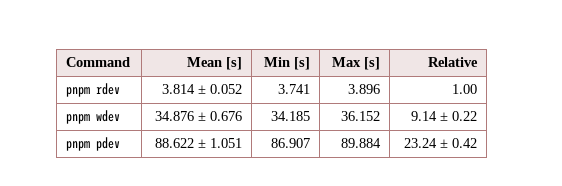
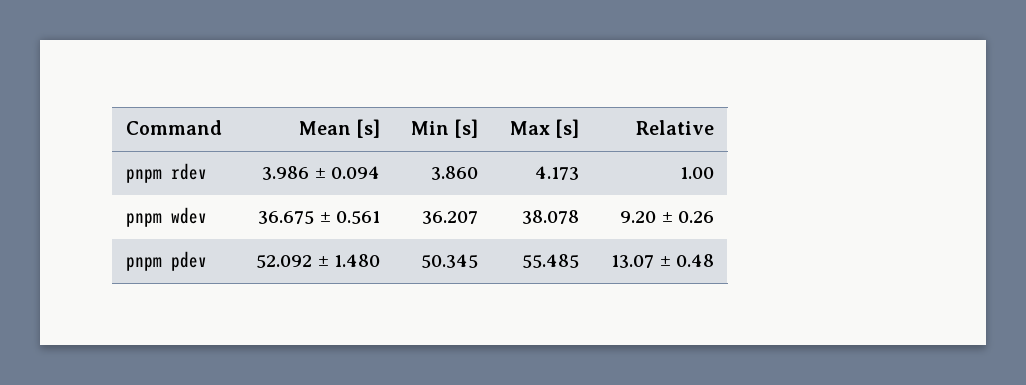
[161,84,242,94] [277,84,310,94] [347,84,380,94] [451,84,477,94] [66,110,121,124] [154,111,242,121] [270,111,310,121] [340,111,380,121] [410,111,477,121] [66,137,121,151] [154,138,242,148] [270,138,310,148] [340,138,381,148] [403,138,477,148] 3.814 ± 0.052 | 3.741 | 3.896 | 1.00 // pnpm wdev | 34.876 ± 0.676 | 34.185 | 36.152 | 9.14 ± 0.22 // pnpm pdev | 88.622 ± 1.051 | 86.907 | 89.884 | 23.24 ± 0.42 -> [262,166,380,180] [430,166,478,180] [534,166,579,180] [679,167,714,179] [126,207,208,227] [258,211,380,224] [421,211,478,224] [521,210,579,224] [620,211,714,223] [126,251,208,271] [256,254,380,268] [420,254,478,268] [521,254,579,268] [611,254,714,268] 3.986 ± 0.094 | 3.860 | 4.173 | 1.00 // pnpm wdev | 36.675 ± 0.561 | 36.207 | 38.078 | 9.20 ± 0.26 // pnpm pdev | 52.092 ± 1.480 | 50.345 | 55.485 | 13.07 ± 0.48

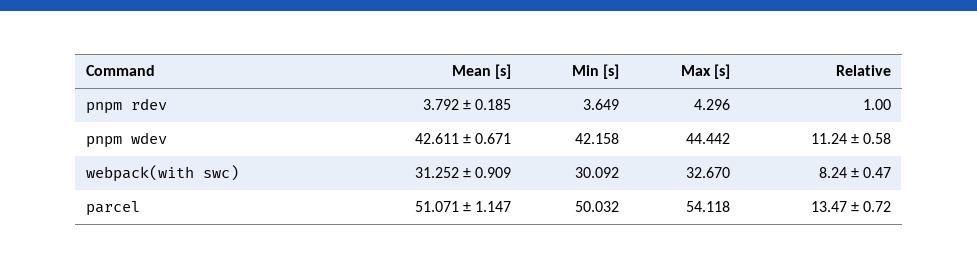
[262,166,380,180] [430,166,478,180] [534,166,579,180] [679,167,714,179] [126,207,208,227] [258,211,380,224] [421,211,478,224] [521,210,579,224] [620,211,714,223] [126,251,208,271] [256,254,380,268] [420,254,478,268] [521,254,579,268] [611,254,714,268] 3.986 ± 0.094 | 3.860 | 4.173 | 1.00 // pnpm wdev | 36.675 ± 0.561 | 36.207 | 38.078 | 9.20 ± 0.26 // pnpm pdev | 52.092 ± 1.480 | 50.345 | 55.485 | 13.07 ± 0.48 -> [422,99,512,110] [583,99,620,110] [694,99,731,110] [863,99,892,110] [85,132,167,148] [414,133,512,144] [575,133,620,144] [686,133,731,144] [810,133,892,144] [85,165,239,182] [414,167,512,178] [575,167,620,178] [686,167,731,178] [818,167,892,178] [85,201,140,216] [414,201,512,212] [575,201,620,212] [686,201,731,212] [810,201,892,212] 3.792 ± 0.185 | 3.649 | 4.296 | 1.00 // pnpm wdev | 42.611 ± 0.671 | 42.158 | 44.442 | 11.24 ± 0.58 // webpack(with swc) | 31.252 ± 0.909 | 30.092 | 32.670 | 8.24 ± 0.47 // parcel | 51.071 ± 1.147 | 50.032 | 54.118 | 13.47 ± 0.72

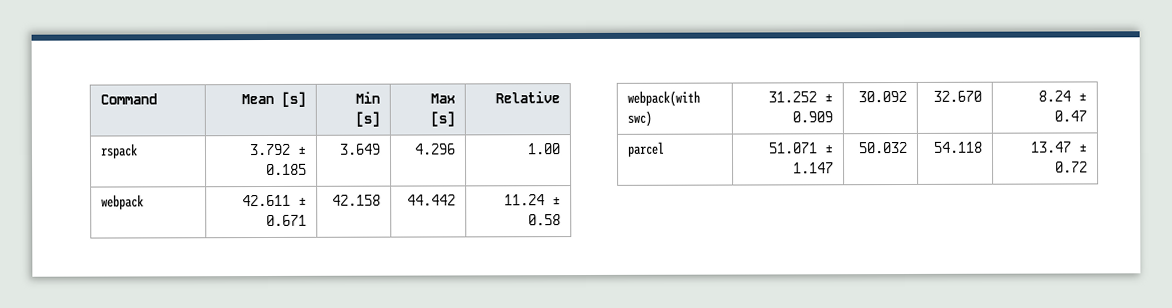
[85,98,167,114] pnpm rdev -> [100,143,139,159] rspack
[85,132,167,148] pnpm wdev -> [101,194,145,210] webpack

